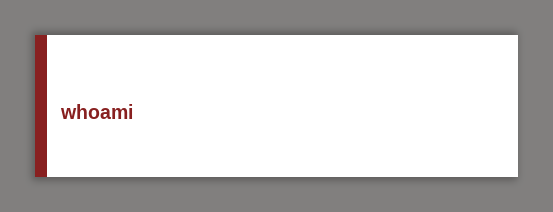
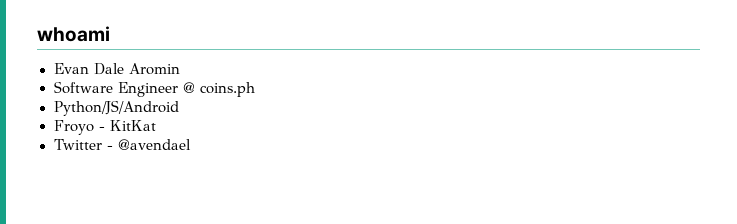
(133, 111) none -> [53,63,180,75] [53,81,255,97] [53,100,179,116] [53,120,156,135] [53,139,192,150] // Evan Dale Aromin // Software Engineer @ coins.ph // Python/JS/Android // Froyo - KitKat // Twitter - @avendael

